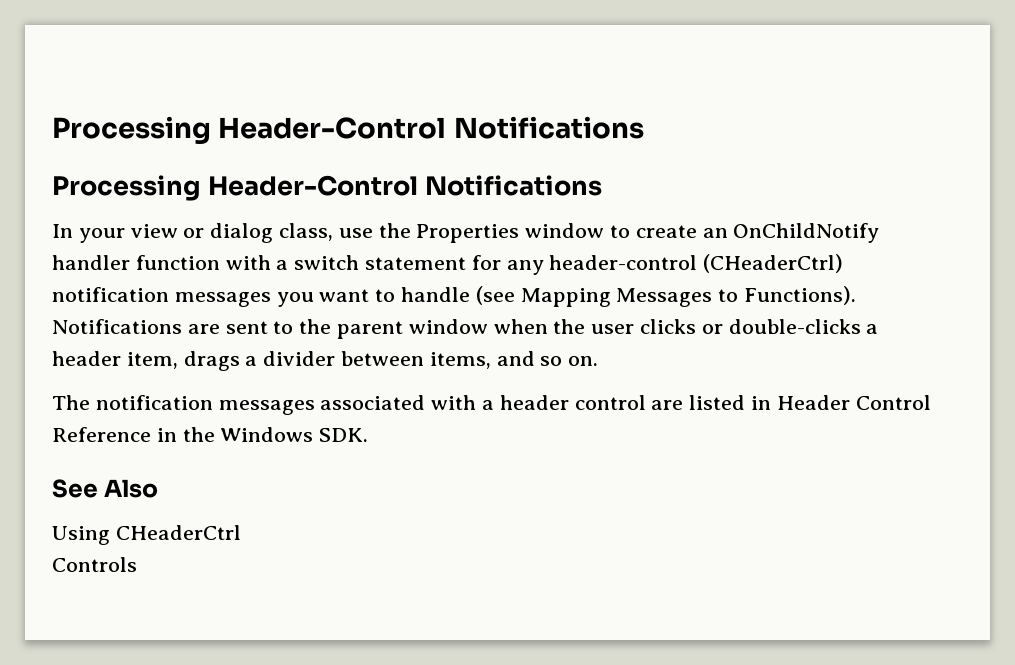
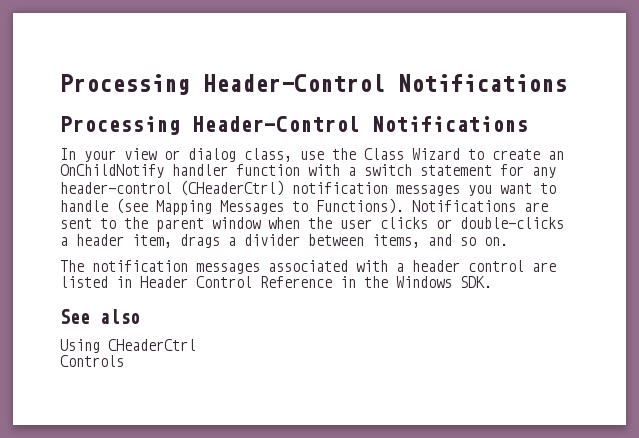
[416,223,605,243] Properties window -> [364,148,460,160] Class Wizard
[104,479,159,498] Also -> [100,309,140,324] also

